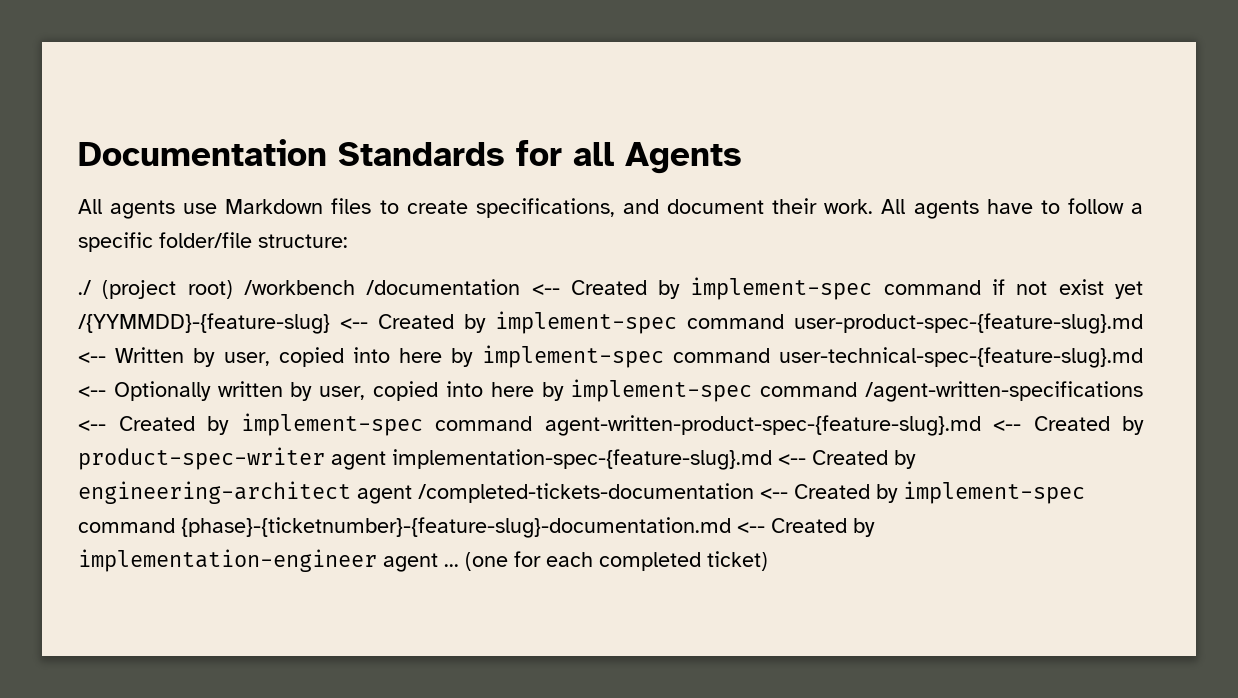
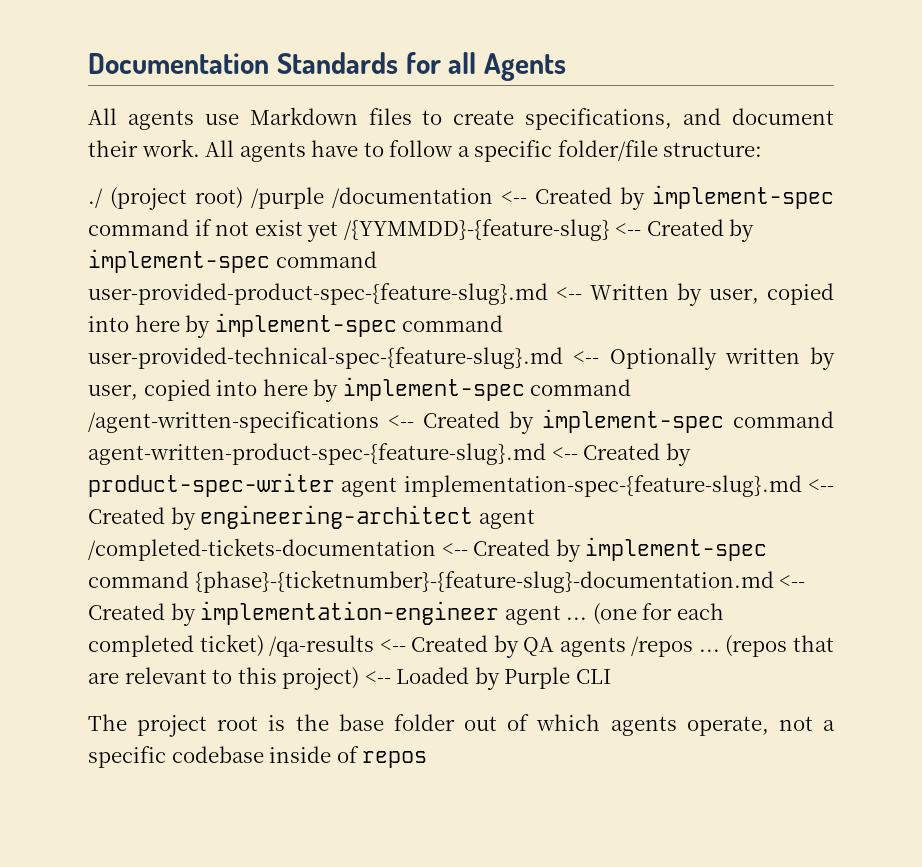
[243,280,355,295] /workbench -> [251,187,324,209] /purple
[794,313,1143,334] user-product-spec-{feature-slug}.md -> [88,283,548,305] user-provided-product-spec-{feature-slug}.md
[779,347,1143,368] user-technical-spec-{feature-slug}.md -> [88,347,563,369] user-provided-technical-spec-{feature-slug}.md
(768, 561) none -> [269,635,834,658] [88,667,611,690] [88,714,836,737] [88,746,428,768] /qa-results <-- Created by QA agents /repos ... (repos that are relevant to this project) <-- Loaded by Purple CLI // The project root is the base folder out of which agents operate, not a specific codebase inside of repos

